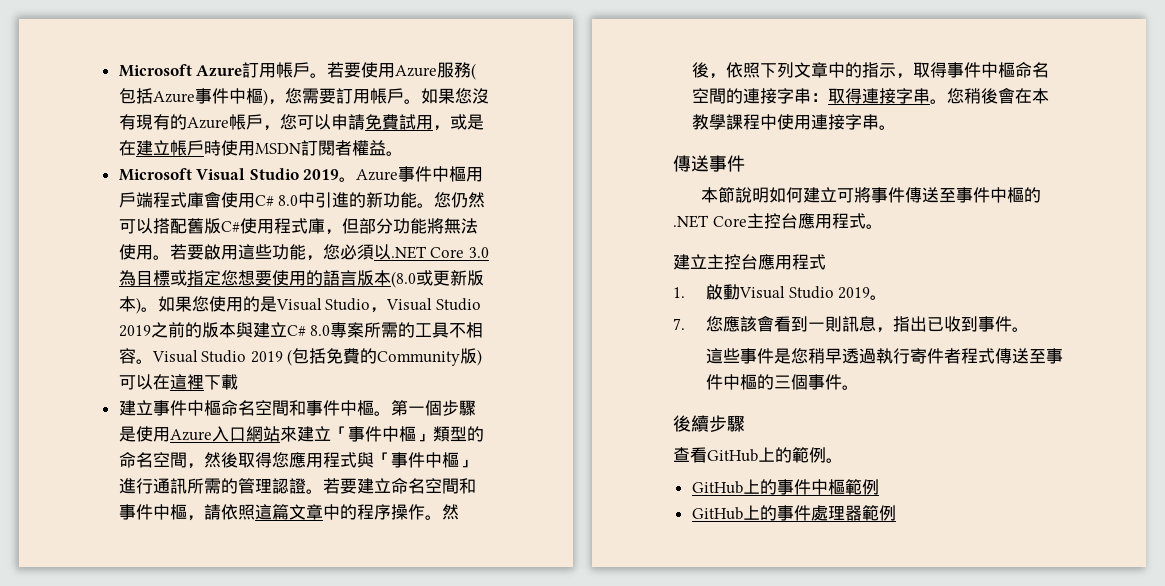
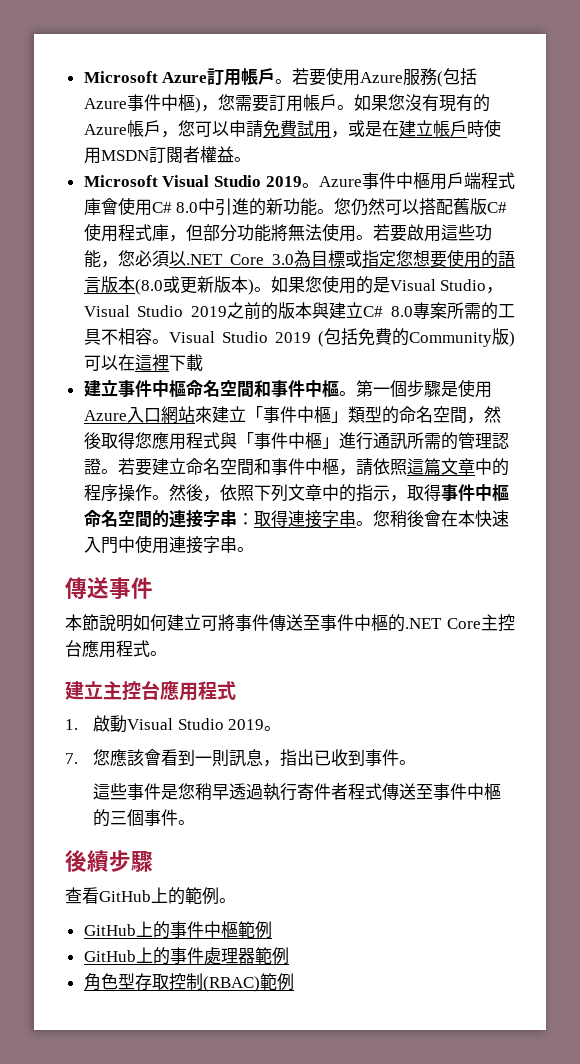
[691,114,760,130] 教學課程 -> [474,510,509,527] [83,537,118,554] 快速入門
(896, 513) none -> [83,973,294,992] // 角色型存取控制(RBAC)範例

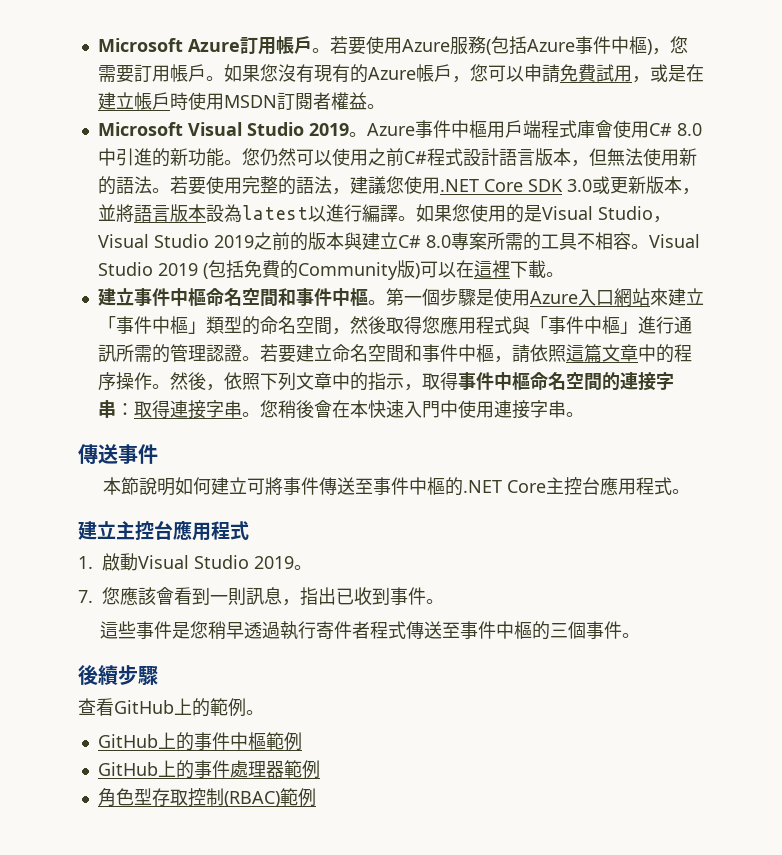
[419,198,508,216] [83,223,492,242] [83,249,515,268] [83,276,254,295] 搭配舊版C#使用程式庫，但部分功能將無法使用。若要啟用這些功能，您必須以.NET Core 3.0為目標或指定您想要使用的語言版本(8.0或更新版本) -> [331,148,697,167] [97,176,700,195] [97,204,398,223] 使用之前C#程式設計語言版本，但無法使用新的語法。若要使用完整的語法，建議您使用.NET Core SDK 3.0或更新版本，並將語言版本設為latest以進行編譯
(203, 362) none -> [545,272,564,277] 。

